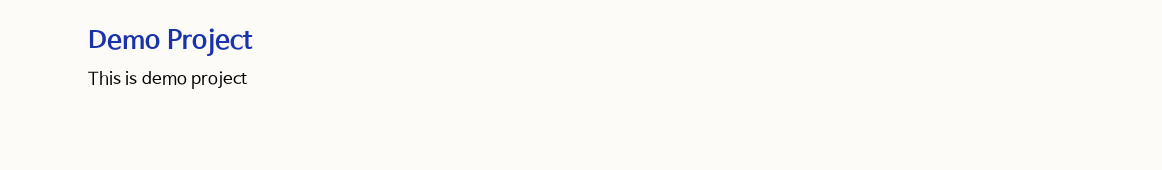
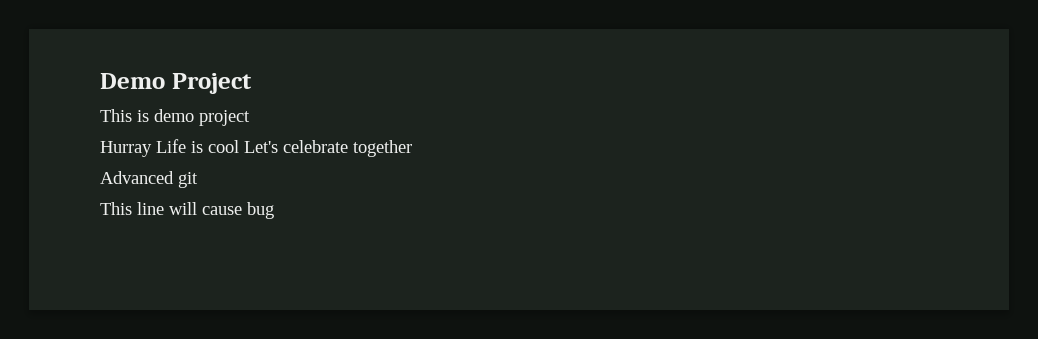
(248, 80) none -> [100,139,412,157] [100,171,198,188] [100,202,274,219] // Hurray Life is cool Let's celebrate together // Advanced git // This line will cause bug

